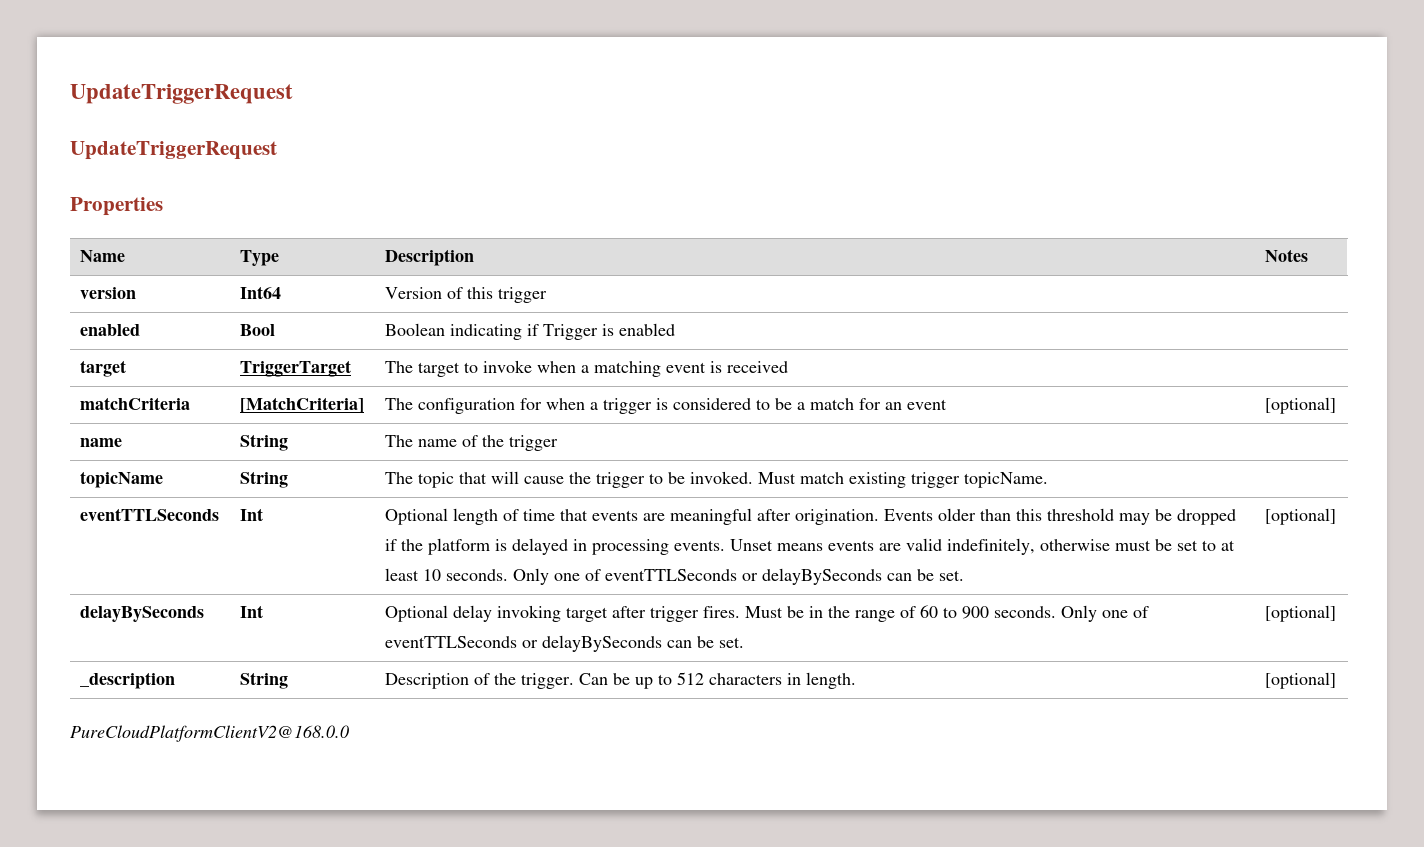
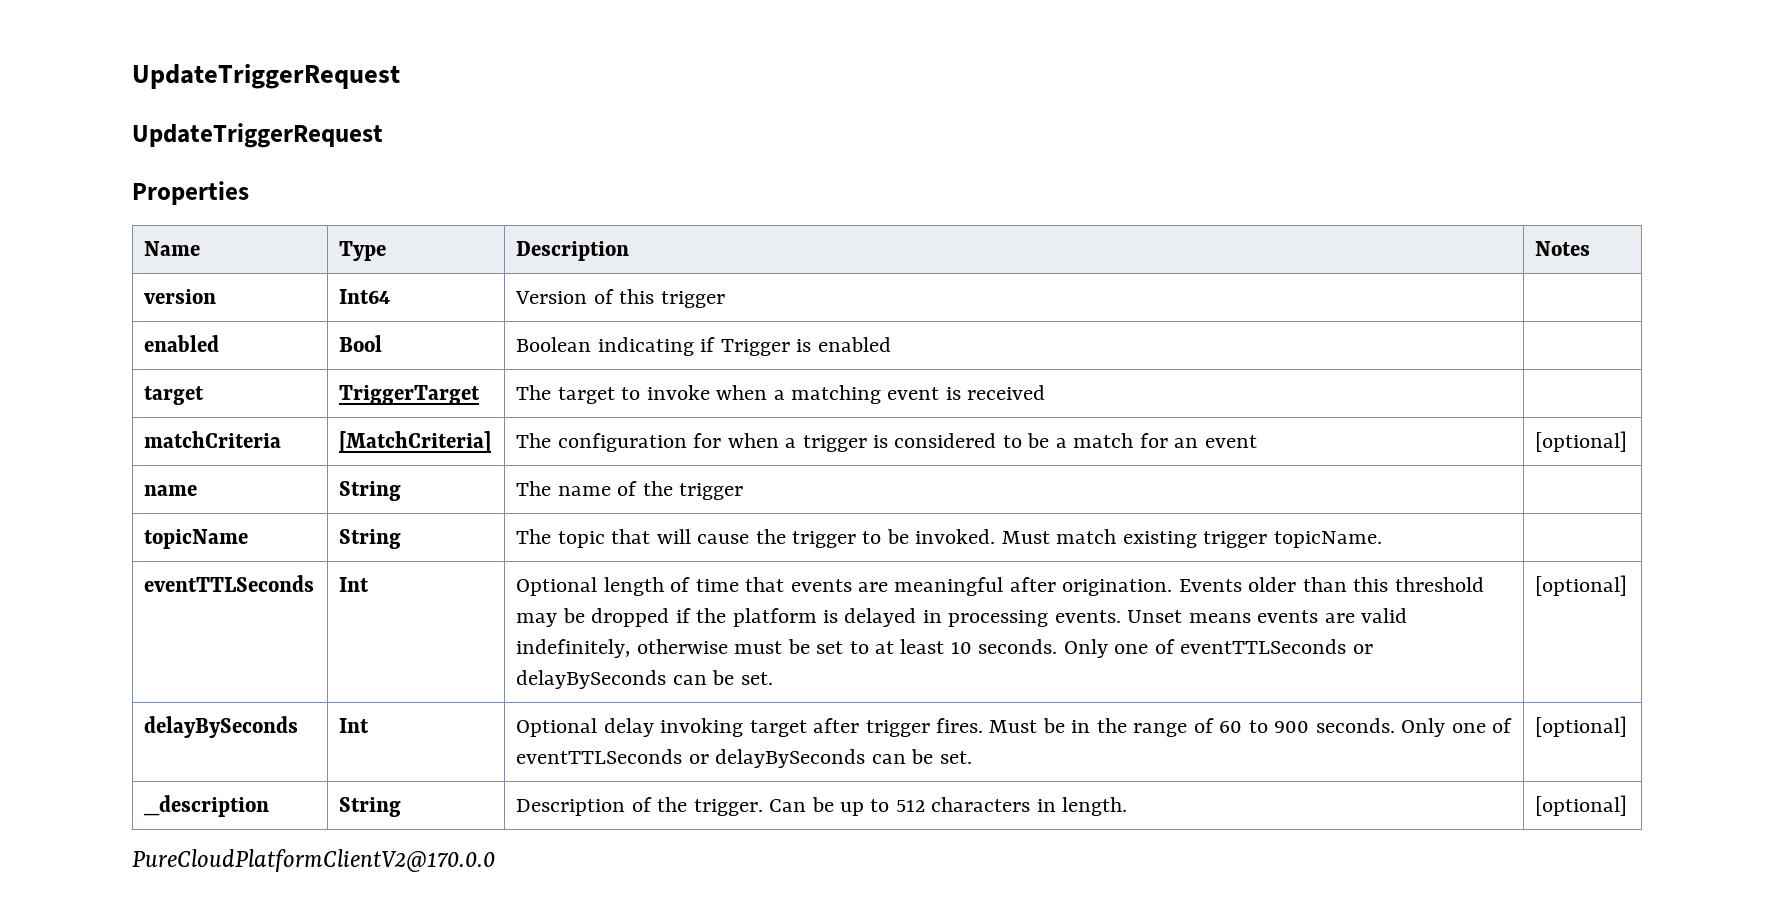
[70,725,349,742] PureCloudPlatformClientV2@168.0.0 -> [132,849,495,872] PureCloudPlatformClientV2@170.0.0

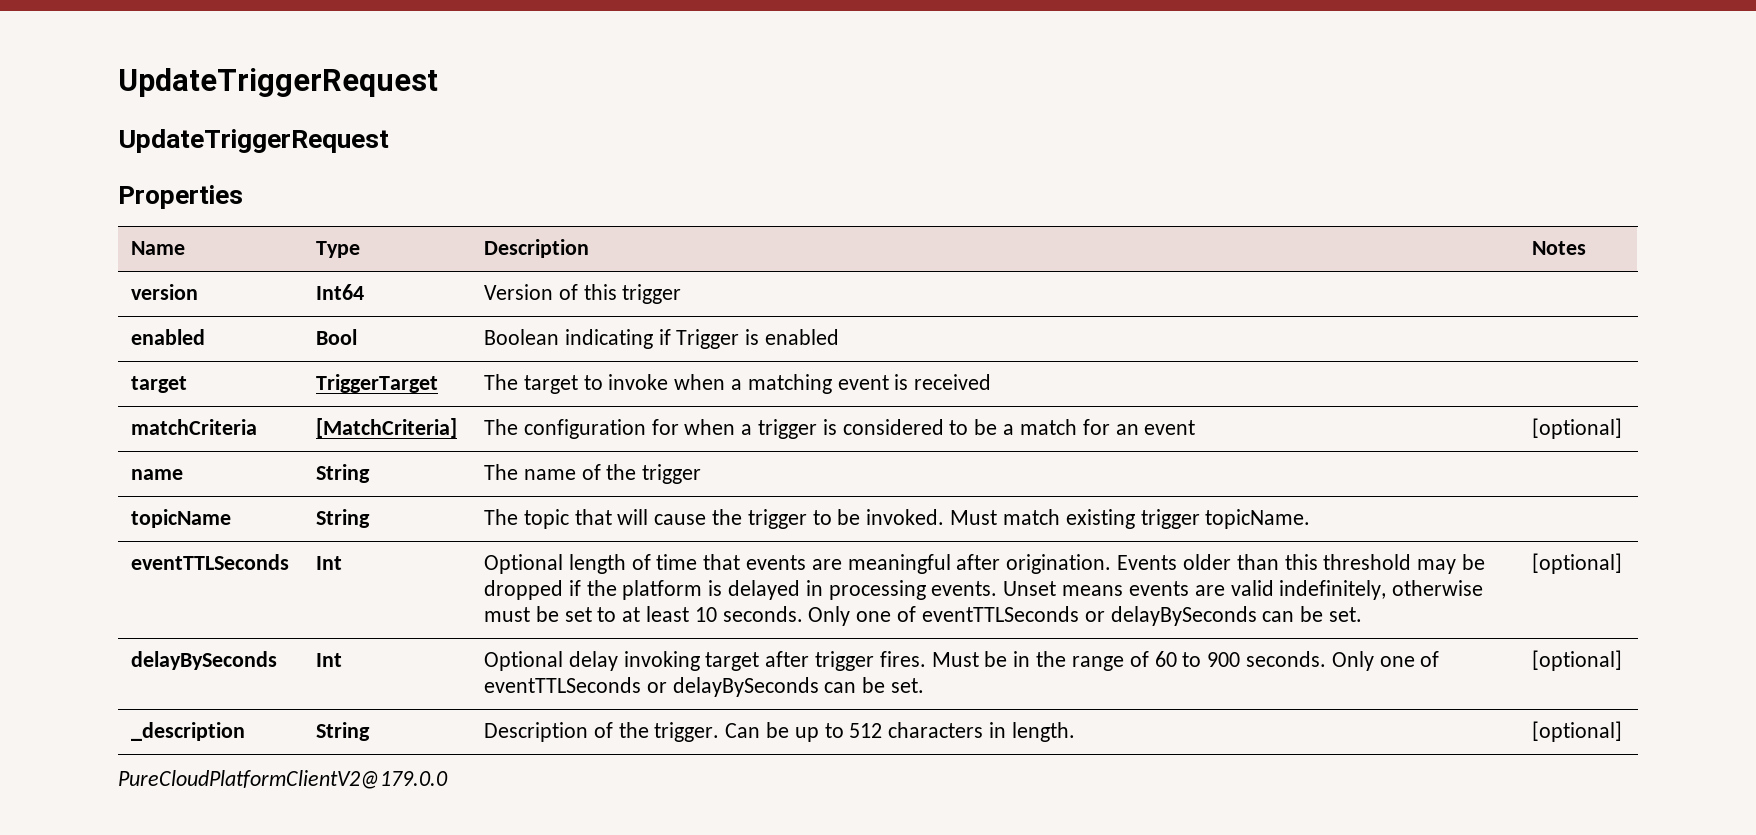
[132,849,495,872] PureCloudPlatformClientV2@170.0.0 -> [118,770,448,789] PureCloudPlatformClientV2@179.0.0

